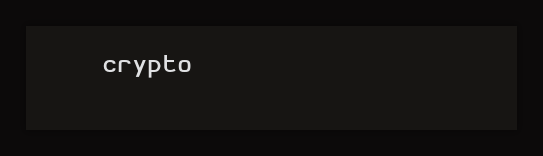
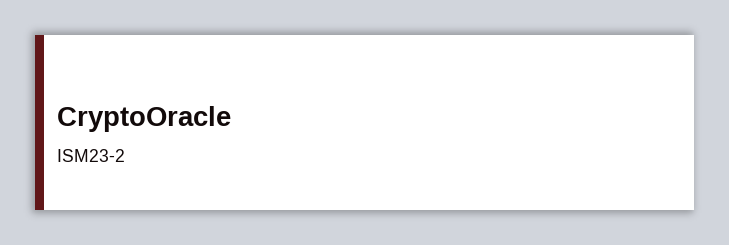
[102,55,192,78] crypto -> [57,106,231,132] [57,149,125,162] CryptoOracle // ISM23-2

